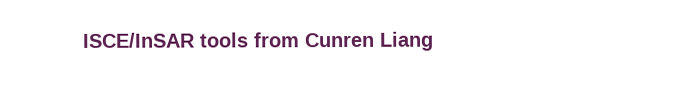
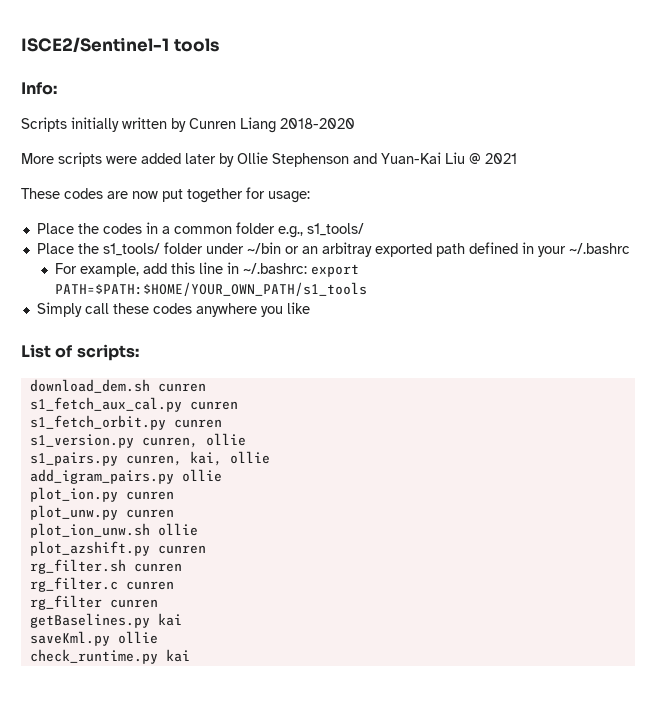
[82,32,196,48] ISCE/InSAR -> [21,37,169,53] ISCE2/Sentinel-1
[253,31,434,51] from Cunren Liang -> [21,82,57,95] [21,117,355,133] [21,152,517,167] [21,187,310,203] [36,222,364,238] [36,242,630,257] [55,262,360,277] [55,282,368,296] [36,302,310,317] [21,344,139,361] [29,379,206,393] [29,397,238,412] [29,415,222,430] [29,433,246,448] [29,451,270,466] [29,469,222,484] [29,487,174,502] [29,505,174,520] [29,523,198,538] [29,541,206,556] [29,559,182,574] [29,577,174,592] [29,595,158,610] [29,613,182,628] [29,631,158,646] [29,649,190,664] // Info: // Scripts initially written by Cunren Liang 2018-2020 // More scripts were added later by Ollie Stephenson and Yuan-Kai Liu @ 2021 // These codes are now put together for usage: // Place the codes in a common folder e.g., s1_tools/ // Place the s1_tools/ folder under ~/bin or an arbitray exported path defined in your ~/.bashrc // For example, add this line in ~/.bashrc: export PATH=$PATH:$HOME/YOUR_OWN_PATH/s1_tools // Simply call these codes anywhere you like // List of scripts: // download_dem.sh cunren // s1_fetch_aux_cal.py cunren // s1_fetch_orbit.py cunren // s1_version.py cunren, ollie // s1_pairs.py cunren, kai, ollie // add_igram_pairs.py ollie // plot_ion.py cunren // plot_unw.py cunren // plot_ion_unw.sh ollie // plot_azshift.py cunren // rg_filter.sh cunren // rg_filter.c cunren // rg_filter cunren // getBaselines.py kai // saveKml.py ollie // check_runtime.py kai

